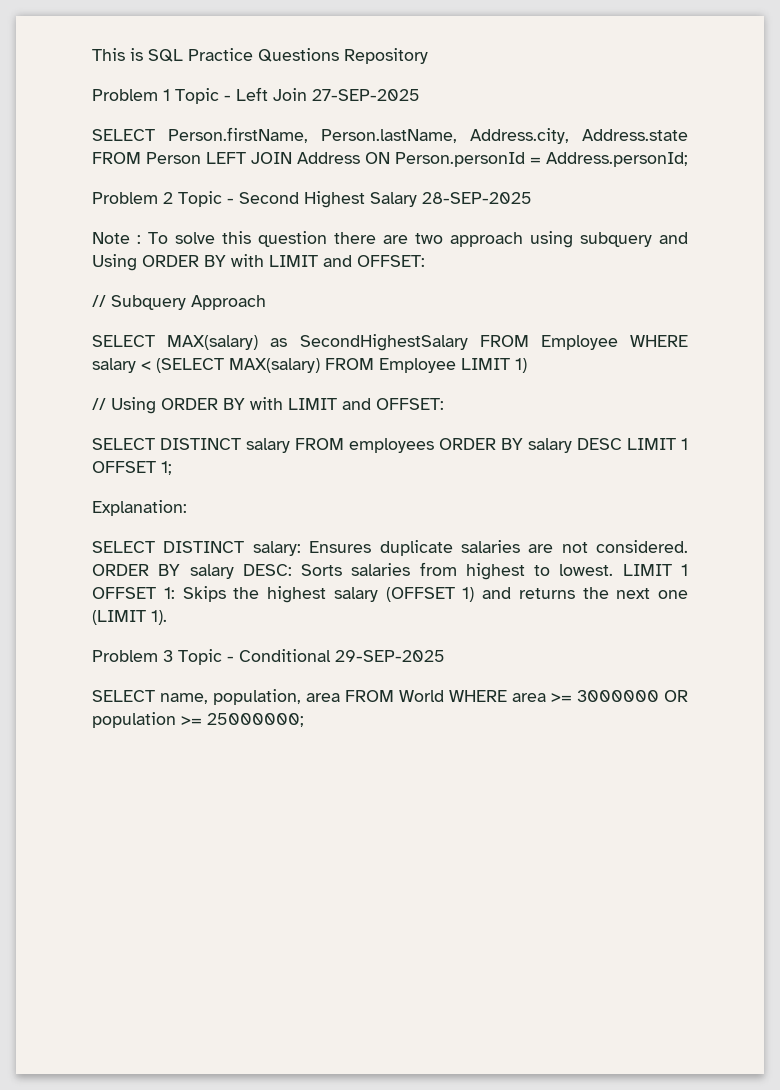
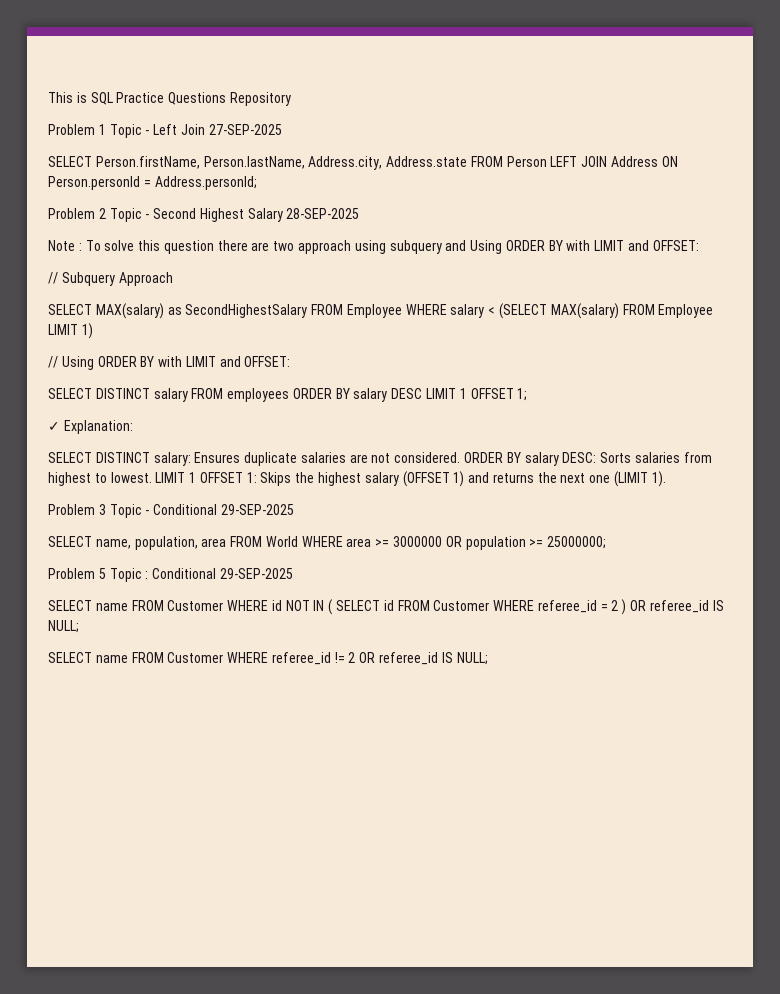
(172, 468) none -> [48,422,60,431] ✓
(304, 720) none -> [48,568,293,582] [48,599,724,615] [48,620,79,633] [48,652,488,665] // Problem 5 Topic : Conditional 29-SEP-2025 // SELECT name FROM Customer WHERE id NOT IN ( SELECT id FROM Customer WHERE referee_id = 2 ) OR referee_id IS NULL; // SELECT name FROM Customer WHERE referee_id != 2 OR referee_id IS NULL;

